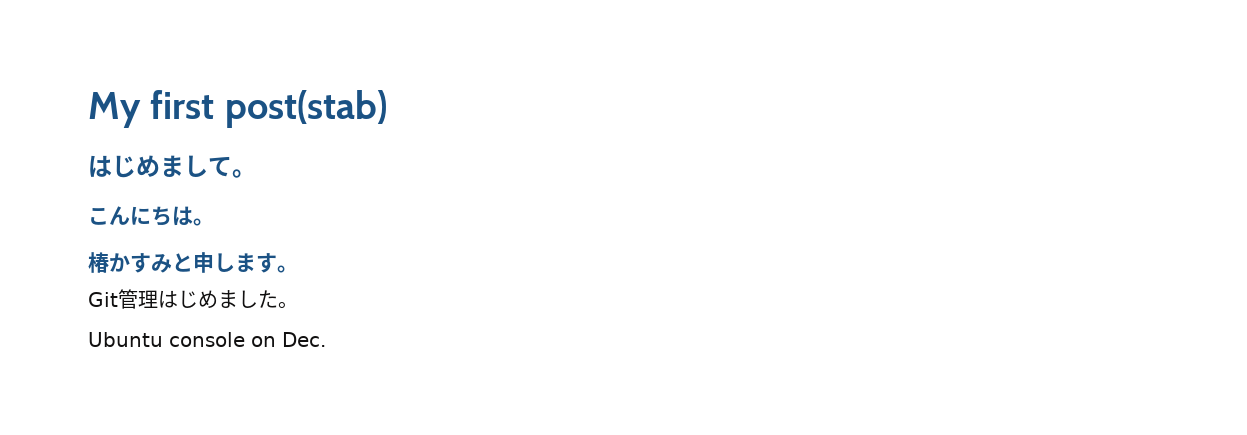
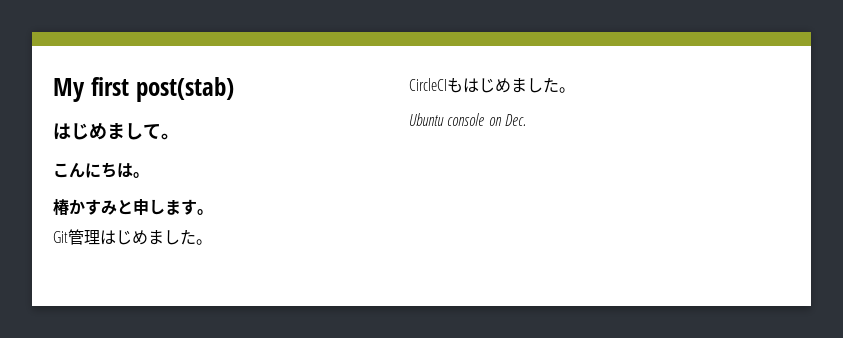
(298, 305) none -> [409,77,575,93] // CircleCIもはじめました。

